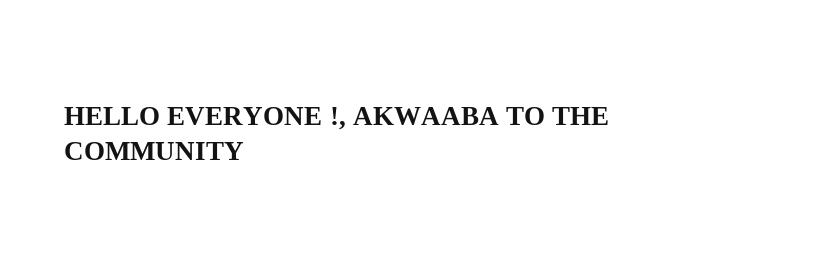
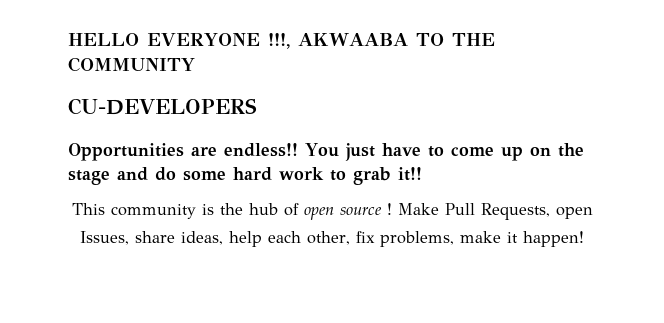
[329,107,346,130] !, -> [268,33,290,49] !!!,
(244, 151) none -> [68,98,257,115] [68,143,584,161] [68,167,422,185] [71,203,593,220] [80,231,584,247] // CU-DEVELOPERS // Opportunities are endless!! You just have to come up on the stage and do some hard work to grab it!! // This community is the hub of open source ! Make Pull Requests, open Issues, share ideas, help each other, fix problems, make it happen!

